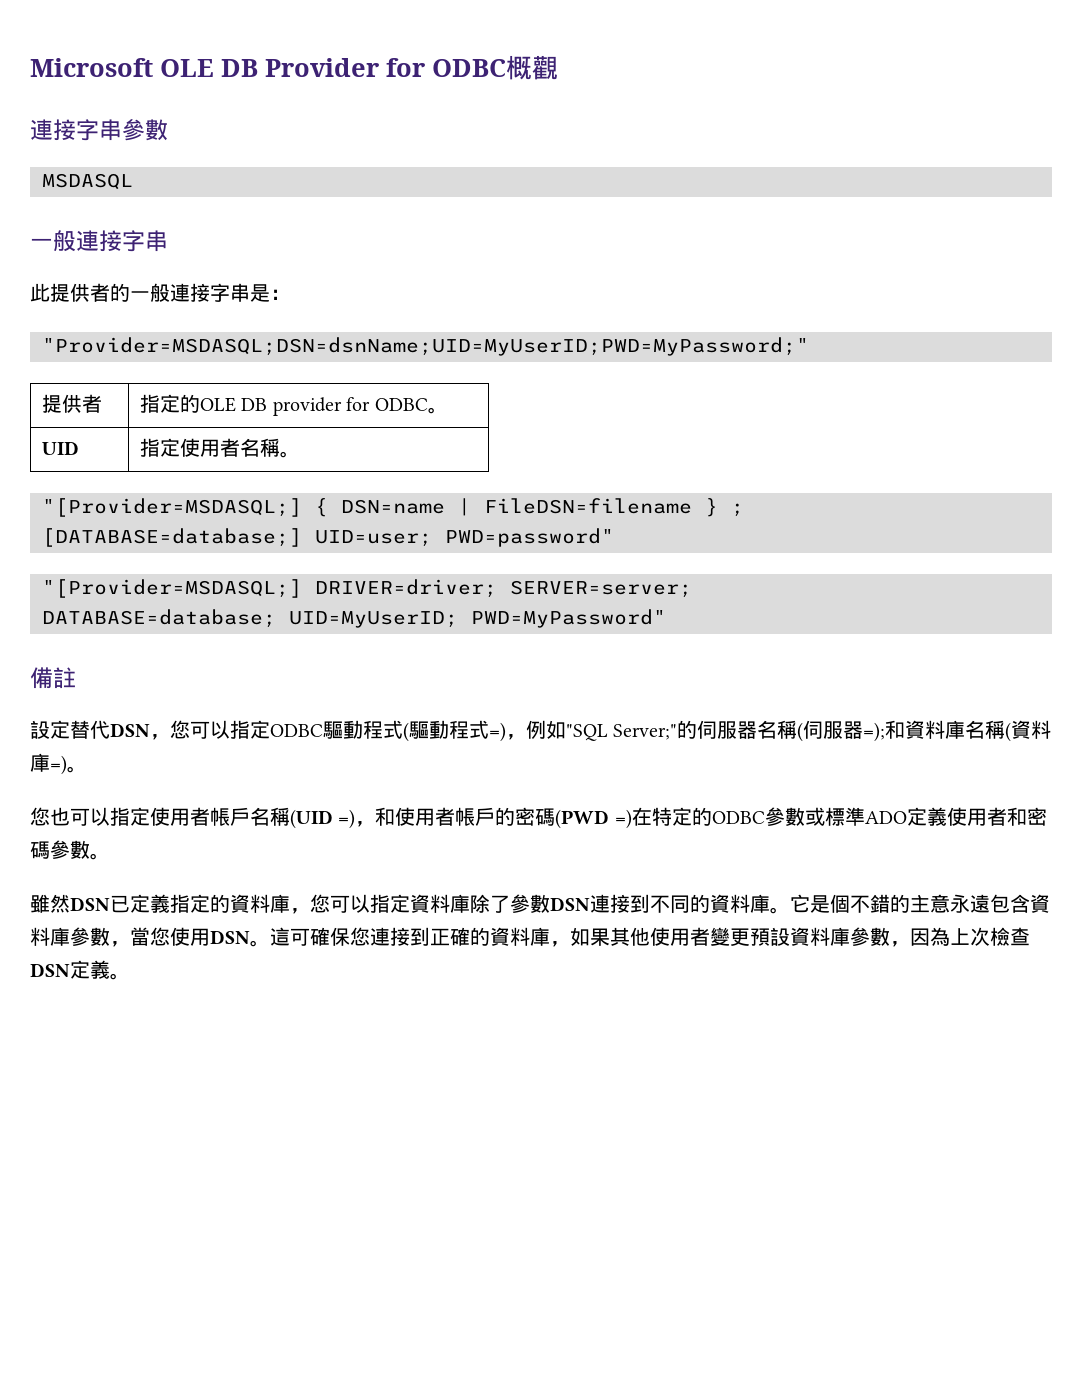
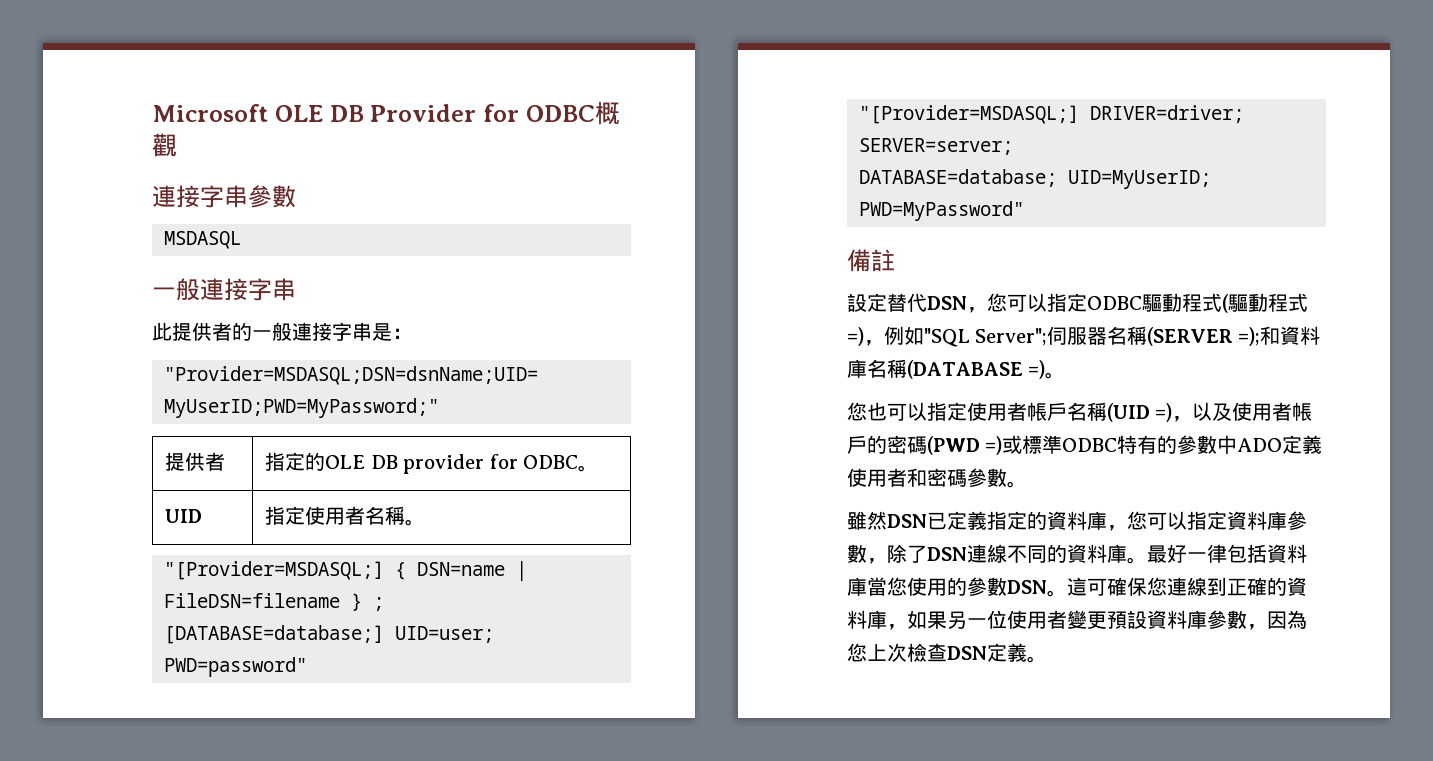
[613,720,698,740] Server;"的 -> [975,328,1048,346] Server";
[797,720,864,742] (伺服器 -> [1147,327,1234,346] (SERVER
[1005,720,1052,742] [30,753,50,772] (資料庫 -> [907,360,1023,379] (DATABASE
[375,807,396,826] 和 -> [1192,402,1233,421] 以及
[631,807,865,826] 在特定的ODBC參數或標準 -> [1002,435,1238,454] 或標準ODBC特有的參數中
[470,894,1050,914] [30,927,130,947] 除了參數DSN連接到不同的資料庫。它是個不錯的主意永遠包含資料庫參數， -> [1287,511,1307,530] [847,544,1307,564] [847,577,867,596] 參數，除了DSN連線不同的資料庫。最好一律包括資料庫
(210, 937) none -> [947,577,1007,596] 的參數
[390,927,410,946] 接 -> [1187,577,1207,596] 線
[610,927,650,946] 其他 -> [947,610,1007,629] 另一位
(950, 936) none -> [847,643,867,662] 您

